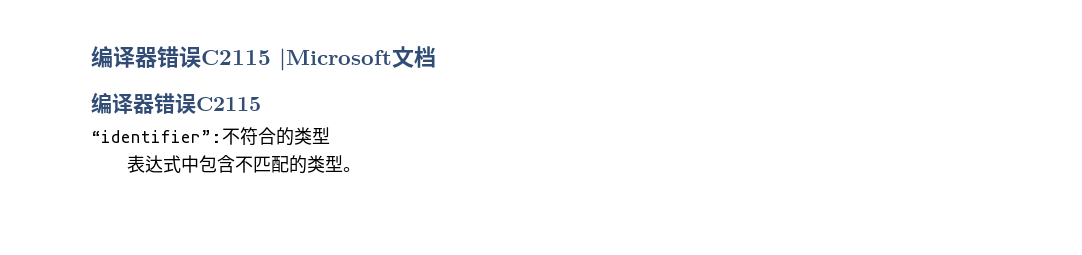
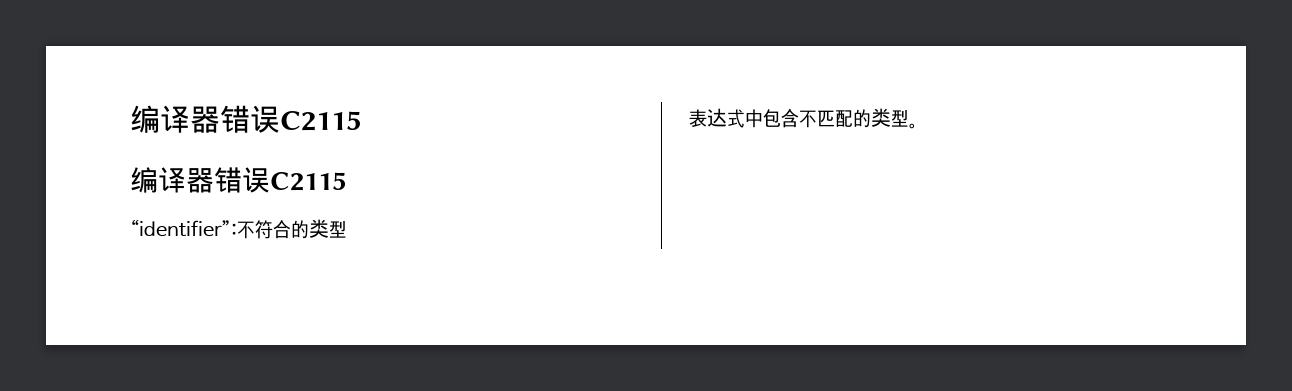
[91,46,436,71] 编译器错误C2115 |Microsoft文档 -> [130,105,361,133] 编译器错误C2115

